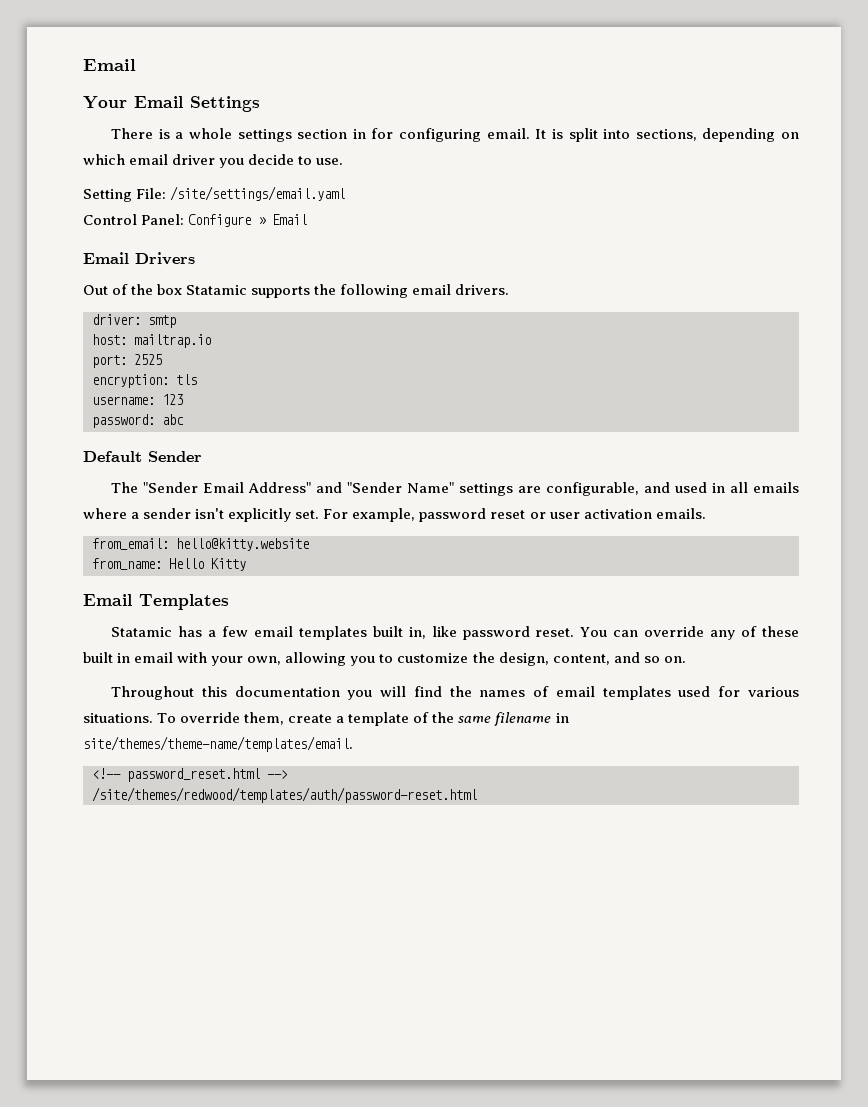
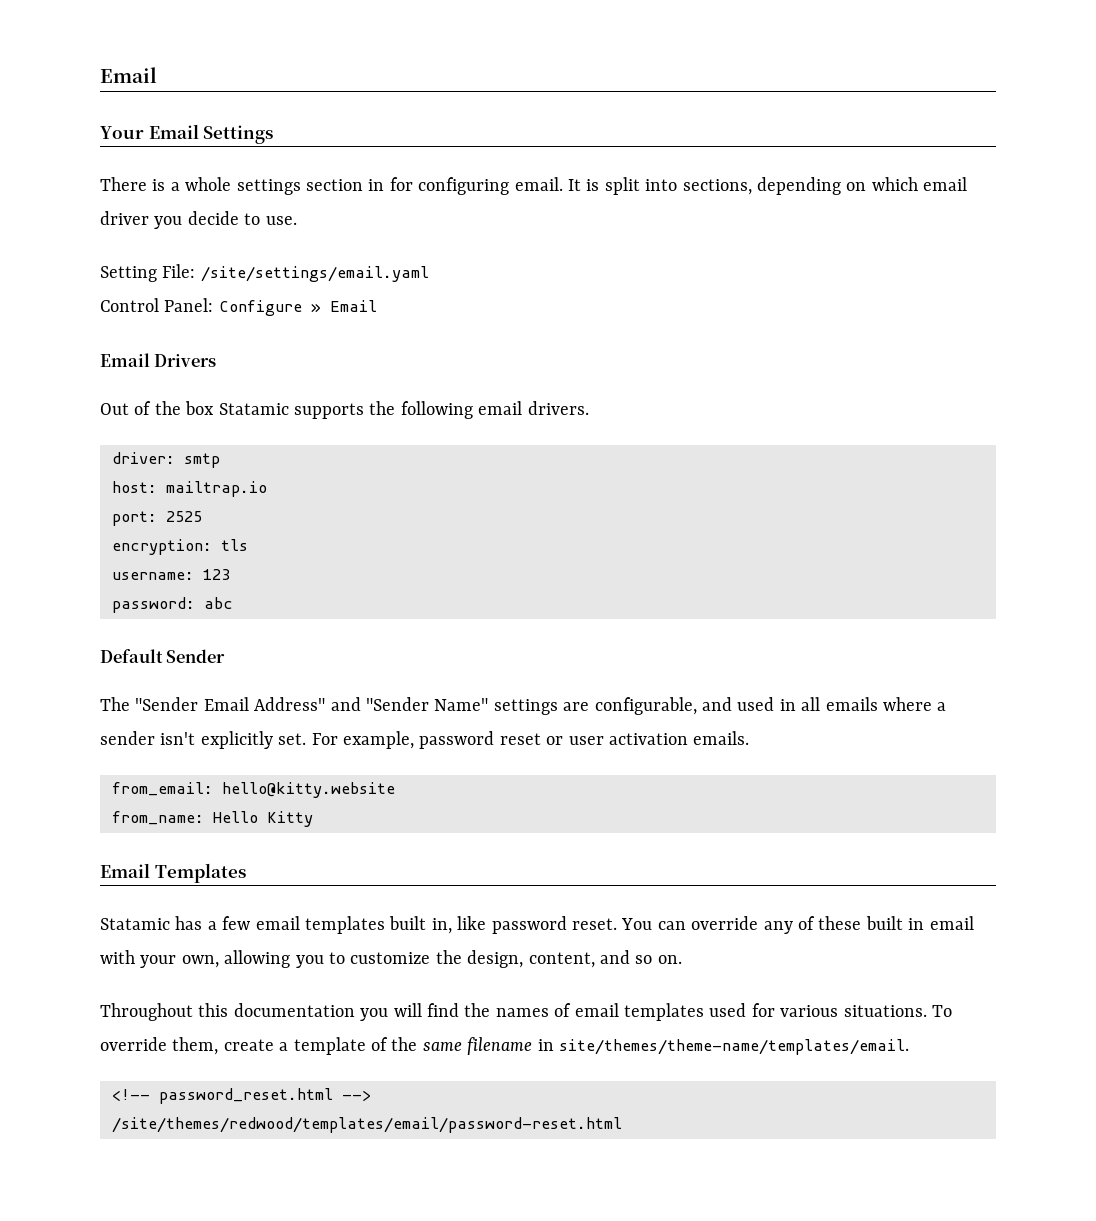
[92,787,477,803] /site/themes/redwood/templates/auth/password-reset.html -> [112,1117,622,1133] /site/themes/redwood/templates/email/password-reset.html

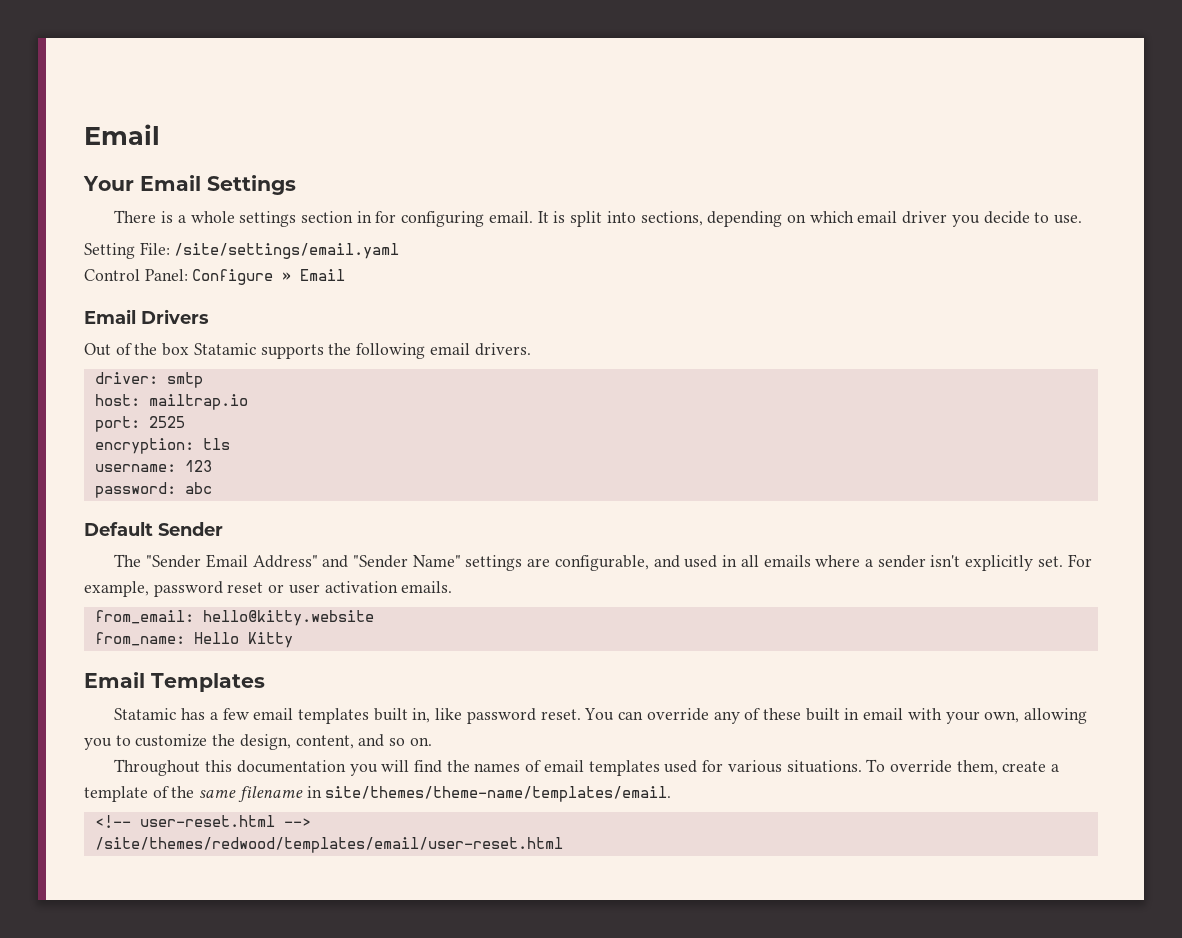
[159,1088,333,1104] password_reset.html -> [139,815,275,827] user-reset.html
[112,1117,622,1133] /site/themes/redwood/templates/email/password-reset.html -> [94,837,563,853] /site/themes/redwood/templates/email/user-reset.html

